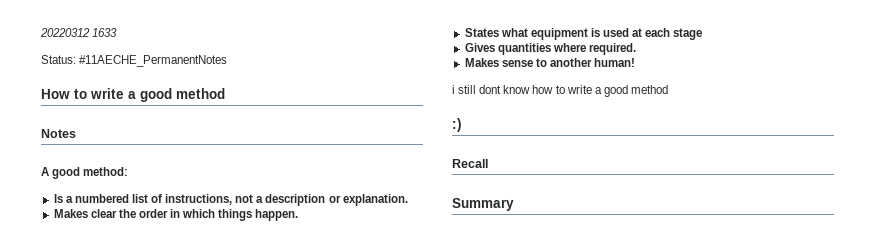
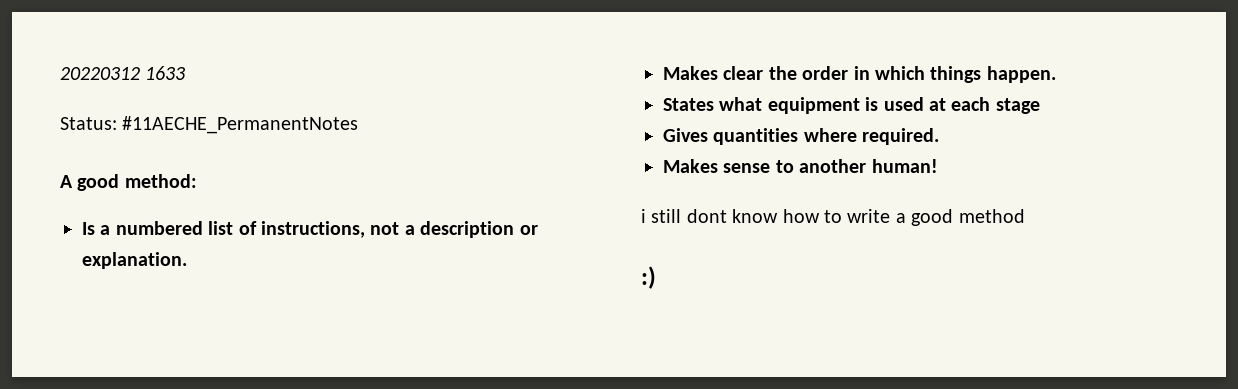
[41,88,225,102] [41,129,76,138] // How to write a good method // Notes -> (359, 125) none
[452,159,488,168] [452,198,514,211] // Recall // Summary -> (656, 277) none

